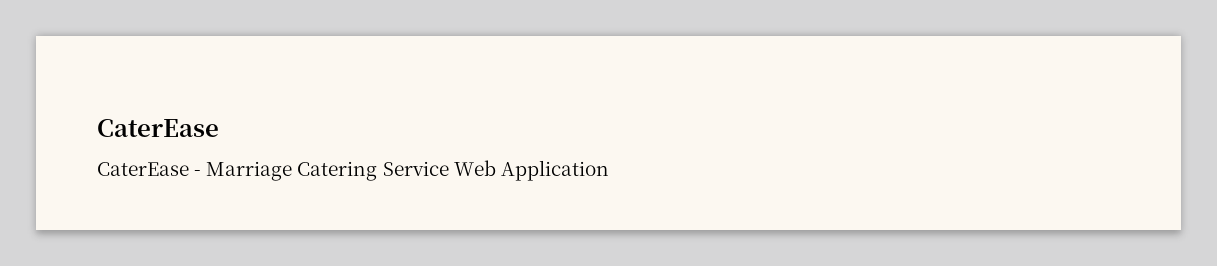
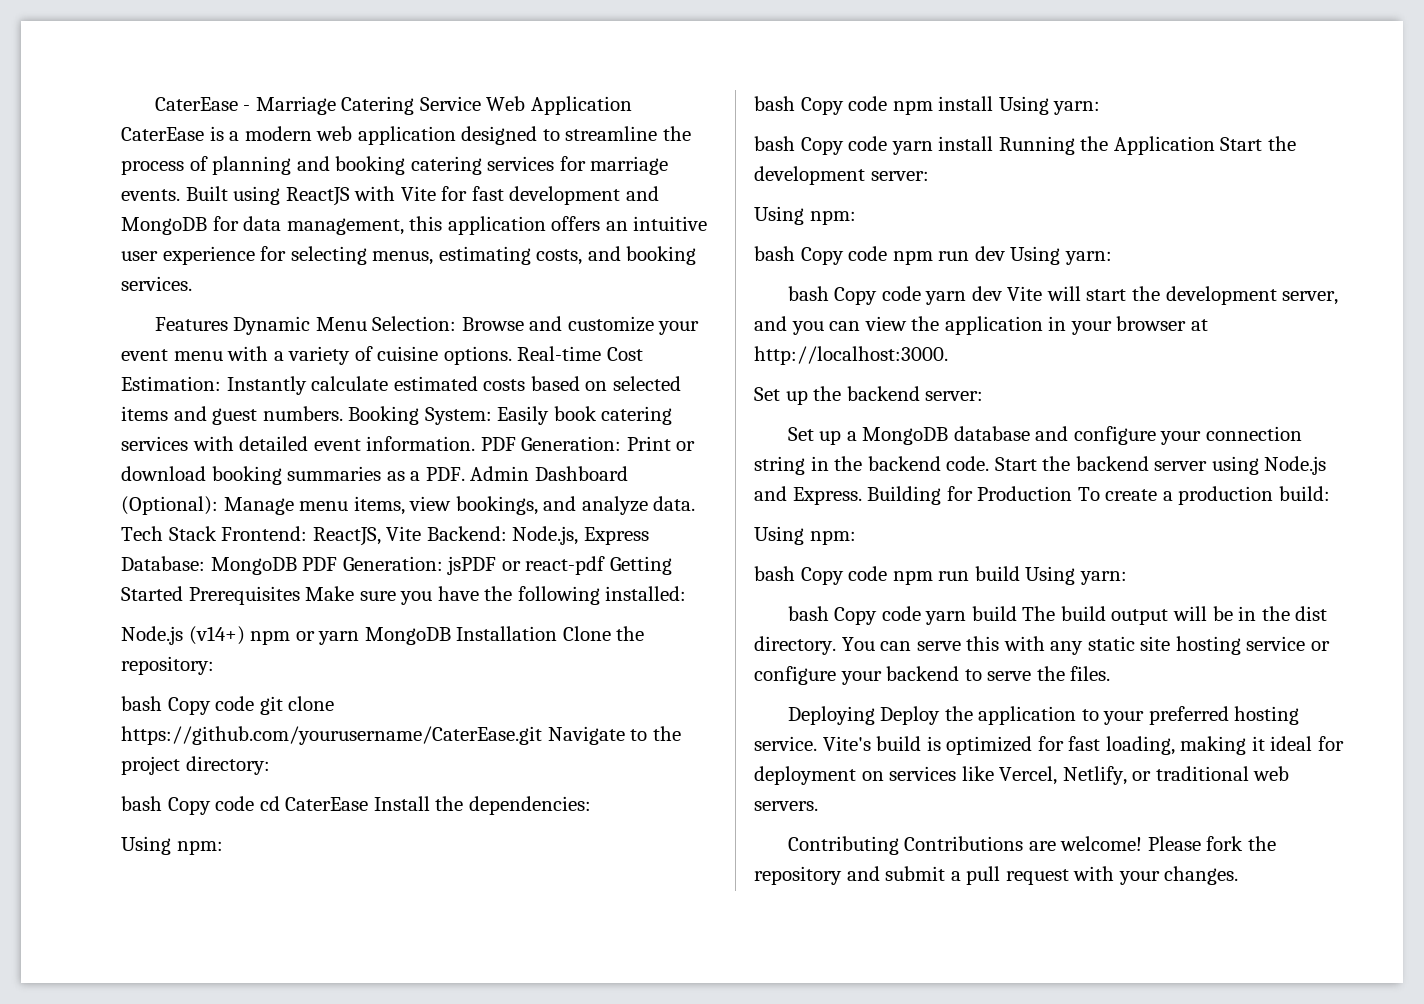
[97,119,219,137] [97,162,189,176] CaterEase // CaterEase -> [154,97,238,111] CaterEase
(609, 170) none -> [121,126,691,145] [121,156,669,175] [121,186,659,206] [121,216,708,235] [121,246,697,265] [121,276,192,291] [154,316,700,335] [121,346,643,365] [121,376,681,395] [121,406,673,425] [121,436,696,451] [121,466,628,485] [121,496,696,515] [121,526,649,546] [121,556,672,575] [121,586,687,605] [121,626,645,645] [121,656,214,675] [121,696,335,715] [121,726,681,745] [121,756,270,775] [121,796,591,815] [121,836,223,855] [754,96,1101,115] [754,136,1296,155] [754,166,929,185] [754,206,856,225] [754,246,1112,265] [787,286,1339,305] [754,316,1208,335] [754,346,948,365] [754,386,984,405] [787,426,1302,445] [754,456,1327,475] [754,486,1330,505] [754,526,856,545] [754,566,1127,585] [787,606,1328,625] [754,636,1330,655] [754,666,1111,685] [787,706,1300,725] [754,736,1344,755] [754,766,1290,785] [754,801,818,811] [787,836,1276,855] [754,866,1239,885] CaterEase is a modern web application designed to streamline the process of planning and booking catering services for marriage events. Built using ReactJS with Vite for fast development and MongoDB for data management, this application offers an intuitive user experience for selecting menus, estimating costs, and booking services. // Features Dynamic Menu Selection: Browse and customize your event menu with a variety of cuisine options. Real-time Cost Estimation: Instantly calculate estimated costs based on selected items and guest numbers. Booking System: Easily book catering services with detailed event information. PDF Generation: Print or download booking summaries as a PDF. Admin Dashboard (Optional): Manage menu items, view bookings, and analyze data. Tech Stack Frontend: ReactJS, Vite Backend: Node.js, Express Database: MongoDB PDF Generation: jsPDF or react-pdf Getting Started Prerequisites Make sure you have the following installed: // Node.js (v14+) npm or yarn MongoDB Installation Clone the repository: // bash Copy code git clone https://github.com/yourusername/CaterEase.git Navigate to the project directory: // bash Copy code cd CaterEase Install the dependencies: // Using npm: // bash Copy code npm install Using yarn: // bash Copy code yarn install Running the Application Start the development server: // Using npm: // bash Copy code npm run dev Using yarn: // bash Copy code yarn dev Vite will start the development server, and you can view the application in your browser at http://localhost:3000. // Set up the backend server: // Set up a MongoDB database and configure your connection string in the backend code. Start the backend server using Node.js and Express. Building for Production To create a production build: // Using npm: // bash Copy code npm run build Using yarn: // bash Copy code yarn build The build output will be in the dist directory. You can serve this with any static site hosting service or configure your backend to serve the files. // Deploying Deploy the application to your preferred hosting service. Vite's build is optimized for fast loading, making it ideal for deployment on services like Vercel, Netlify, or traditional web servers. // Contributing Contributions are welcome! Please fork the repository and submit a pull request with your changes.

